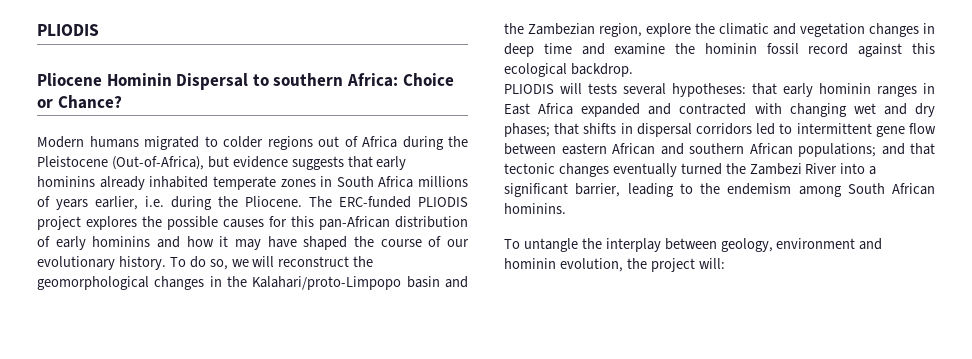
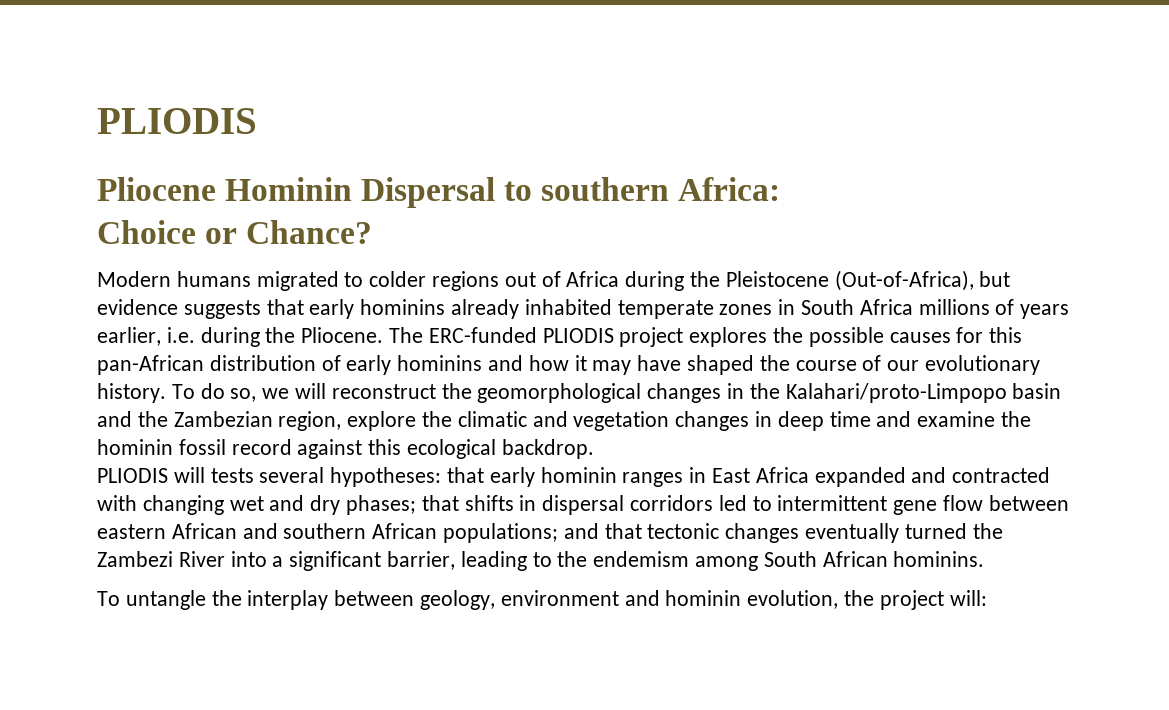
(398, 80) none -> (781, 189) //

